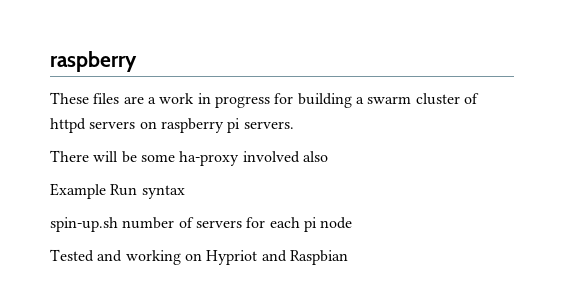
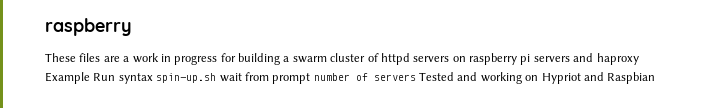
[243,121,294,129] [50,150,328,166] [50,183,185,199] [50,217,353,232] servers. // There will be some ha-proxy involved also // Example Run syntax // spin-up.sh number of servers for each pi node // -> [533,53,639,65] [45,72,416,84] servers and haproxy Example Run syntax spin-up.sh wait from prompt number of servers

